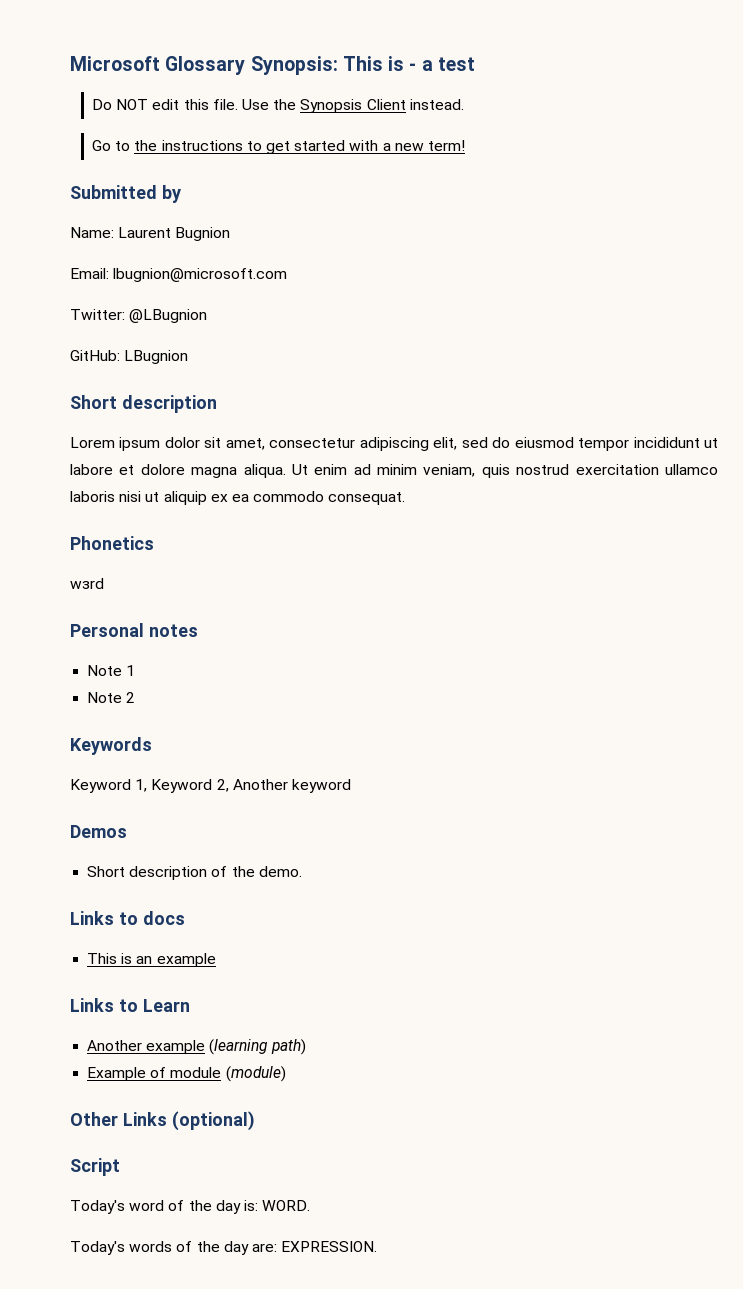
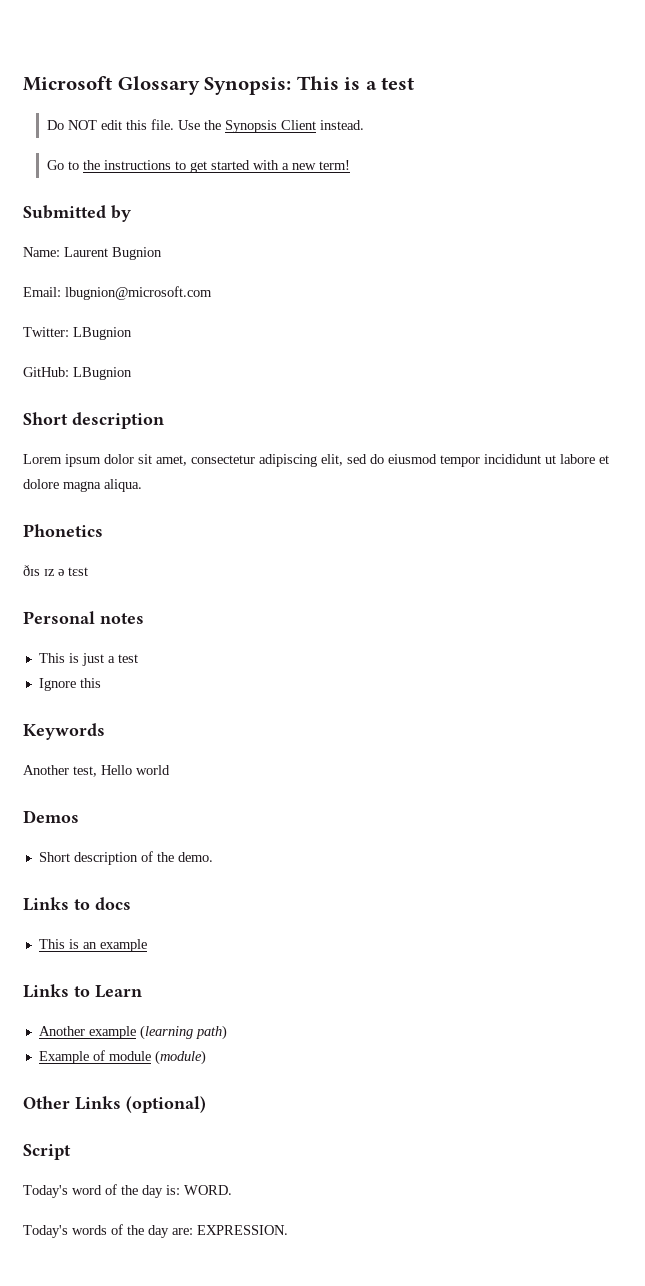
[409,63,417,71] - -> (361, 83) none
[129,309,208,323] @LBugnion -> [73,327,132,340] LBugnion
[291,464,718,478] [70,491,406,505] [70,536,154,550] [70,578,104,589] [70,623,198,637] [87,665,136,676] [87,692,136,703] [70,737,152,755] [70,779,351,793] Ut enim ad minim veniam, quis nostrud exercitation ullamco laboris nisi ut aliquip ex ea commodo consequat. // Phonetics // wɜrd // Personal notes // Note 1 // Note 2 // Keywords // Keyword 1, Keyword 2, Another keyword -> [23,524,103,537] [23,565,88,576] [23,611,144,624] [38,653,138,666] [38,678,101,691] [23,723,105,740] [23,765,170,777] // Phonetics // ðɪs ɪz ə tɛst // Personal notes // This is just a test // Ignore this // Keywords // Another test, Hello world

